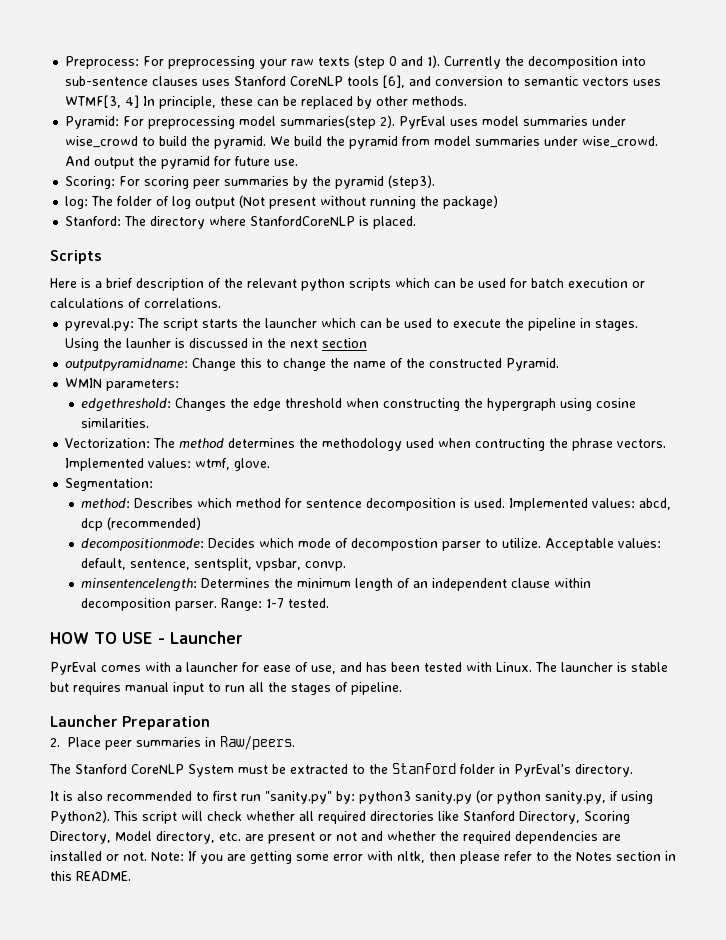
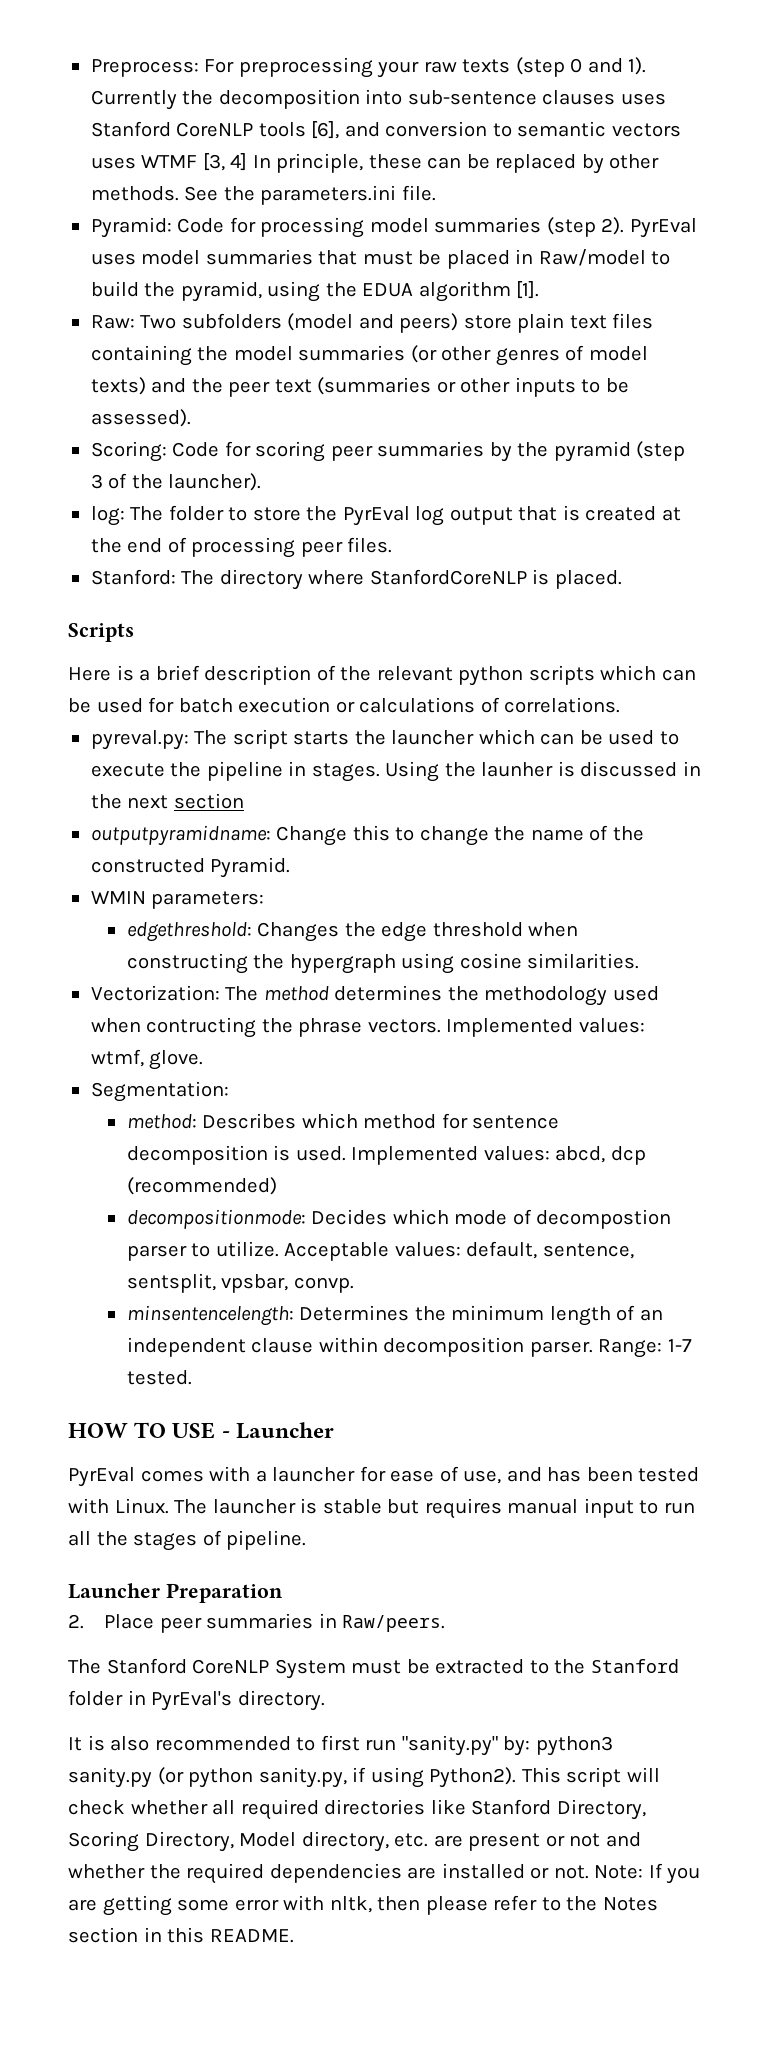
[65,95,122,108] WTMF[3, -> [141,153,225,171] WTMF [3,
[65,115,377,129] // Pyramid: For preprocessing model summaries(step -> [184,185,436,205] [90,217,596,238] See the parameters.ini file. // Pyramid: Code for processing model summaries (step
[592,116,627,126] [65,136,659,149] [65,156,299,169] under wise_crowd to build the pyramid. We build the pyramid from model summaries under wise_crowd. And output the pyramid for future use. -> [318,249,671,269] [90,281,540,302] [90,313,654,333] [90,345,648,366] [90,377,629,397] [90,409,191,427] that must be placed in Raw/model to build the pyramid, using the EDUA algorithm [1]. // Raw: Two subfolders (model and peers) store plain text files containing the model summaries (or other genres of model texts) and the peer text (summaries or other inputs to be assessed).
[119,176,141,186] For -> [172,441,251,457] Code for
[388,175,436,189] [65,195,499,209] (step3). // log: The folder of log output (Not present without running the package) -> [636,441,686,461] [90,473,262,491] [90,505,681,526] [90,537,393,558] (step 3 of the launcher). // log: The folder to store the PyrEval log output that is created at the end of processing peer files.

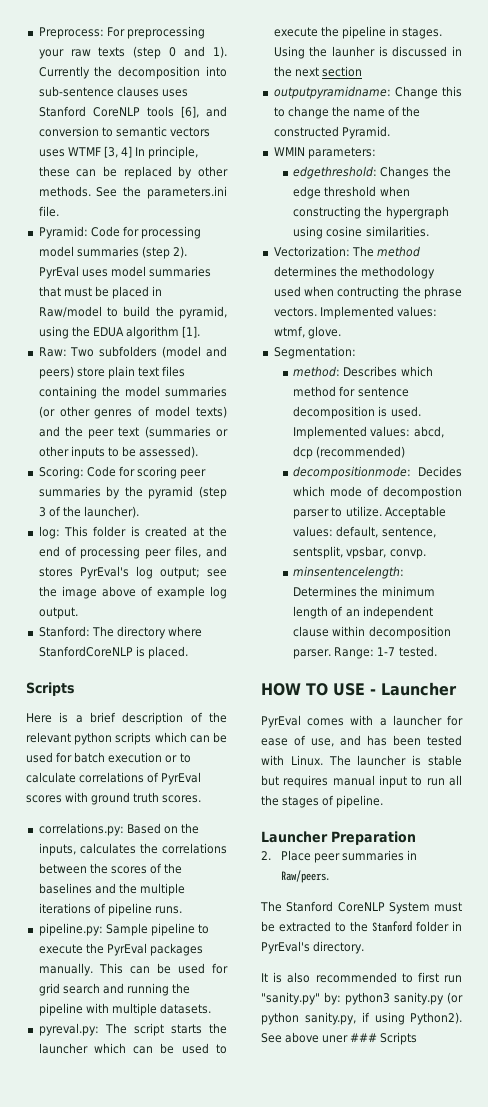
[130,505,558,526] The folder to store the PyrEval log output that -> [64,526,127,537] This folder
[347,537,393,553] files. -> [175,546,227,558] [38,566,227,579] [38,586,227,599] [38,607,78,619] files, and stores PyrEval's log output; see the image above of example log output.
[359,697,621,713] calculations of correlations. -> [179,753,191,763] [26,772,202,785] [26,792,202,805] [38,823,199,836] [38,843,227,856] [38,863,183,874] [38,883,185,896] [38,903,182,916] [38,923,209,936] [38,943,203,956] [38,963,229,976] [38,983,191,996] [38,1003,211,1016] to calculate correlations of PyrEval scores with ground truth scores. // correlations.py: Based on the inputs, calculates the correlations between the scores of the baselines and the multiple iterations of pipeline runs. // pipeline.py: Sample pipeline to execute the PyrEval packages manually. This can be used for grid search and running the pipeline with multiple datasets.
[521,1767,660,1787] [68,1799,646,1820] [68,1831,641,1852] [68,1863,701,1884] [68,1895,658,1916] [68,1927,294,1943] This script will check whether all required directories like Stanford Directory, Scoring Directory, Model directory, etc. are present or not and whether the required dependencies are installed or not. Note: If you are getting some error with nltk, then please refer to the Notes section in this README. -> [261,1032,418,1045] See above uner ### Scripts

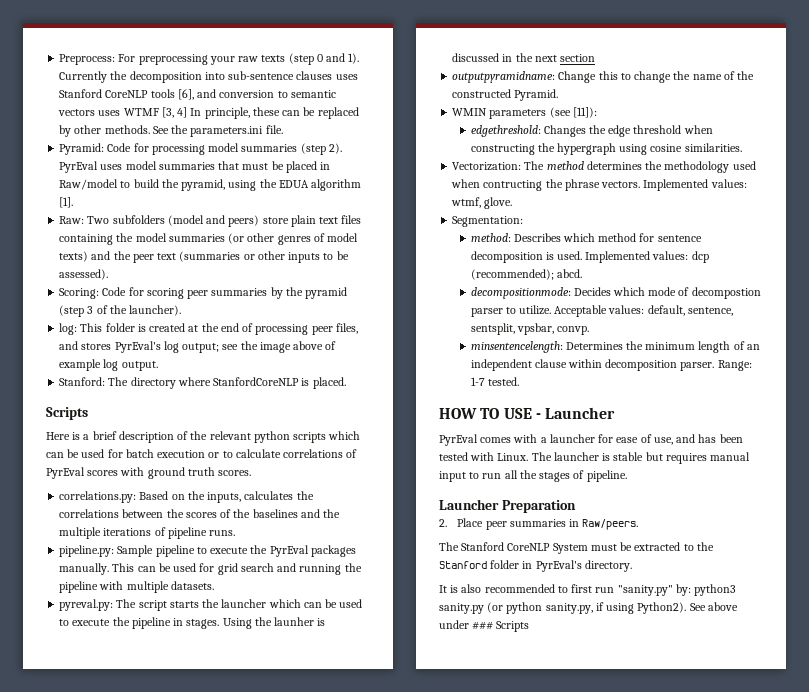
[307,147,376,159] parameters: -> [489,107,597,119] parameters (see [11]):
[413,426,444,438] [293,446,406,459] abcd, dcp (recommended) -> [691,251,709,263] [470,269,582,280] dcp (recommended); abcd.
[322,1035,349,1043] uner -> [439,620,469,629] under

